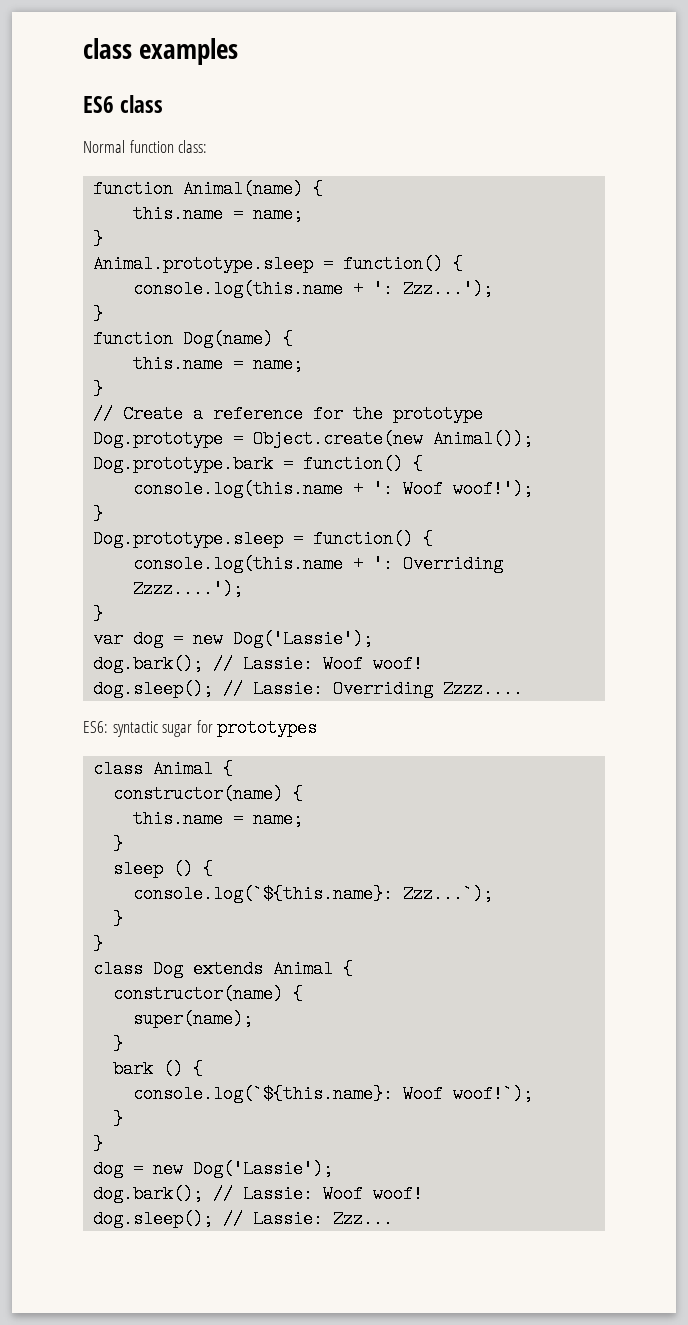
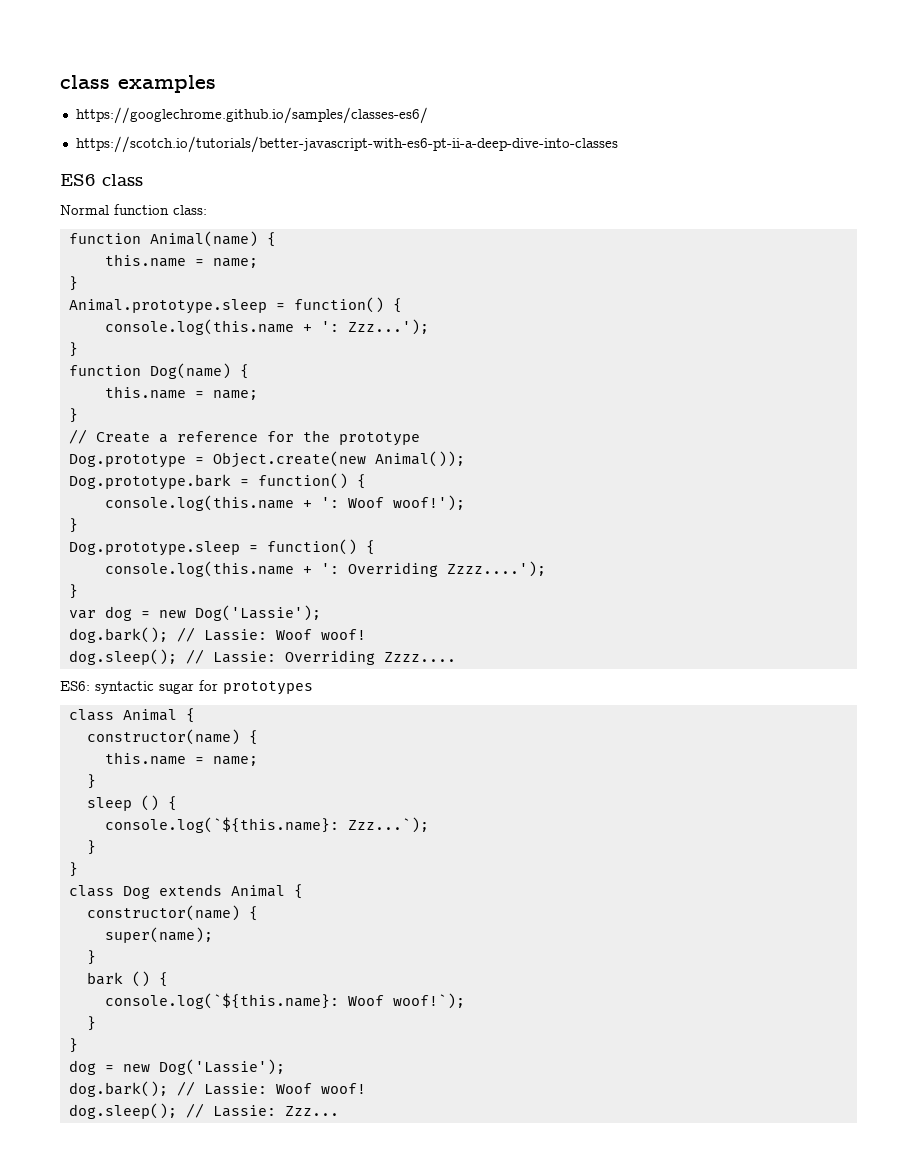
(239, 51) none -> [75,107,428,124] [75,136,618,153] // https://googlechrome.github.io/samples/classes-es6/ // https://scotch.io/tutorials/better-javascript-with-es6-pt-ii-a-deep-dive-into-classes

